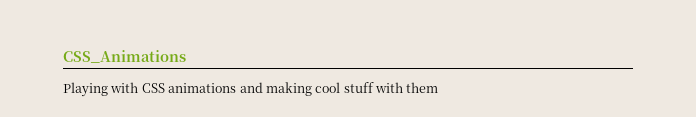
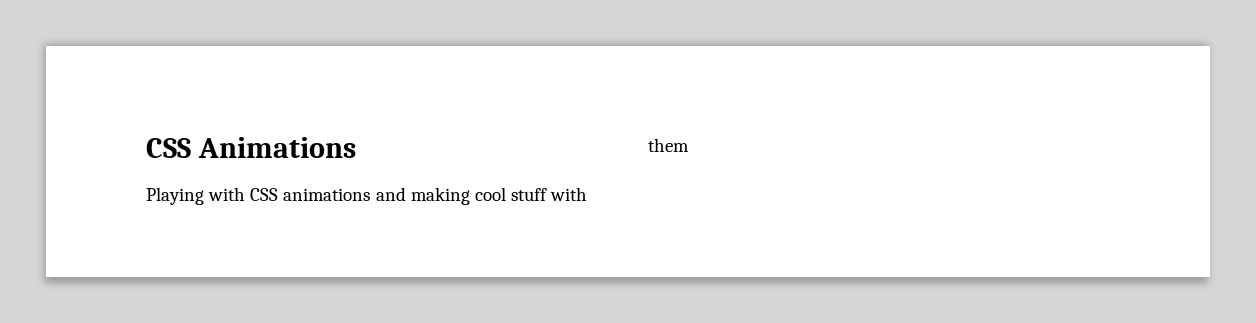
[63,50,186,63] CSS_Animations -> [146,137,356,158] CSS Animations

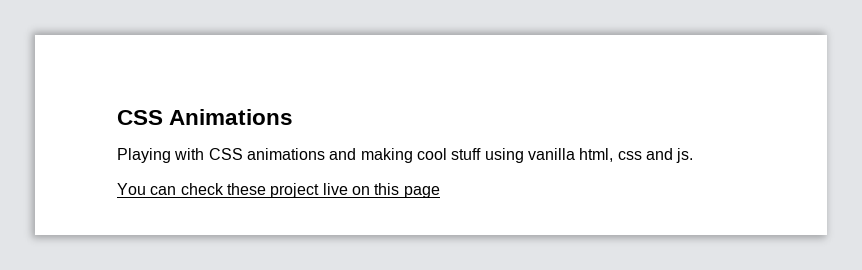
[550,187,588,201] [648,138,689,152] with them -> [484,148,694,163] [117,183,440,198] using vanilla html, css and js. // You can check these project live on this page

